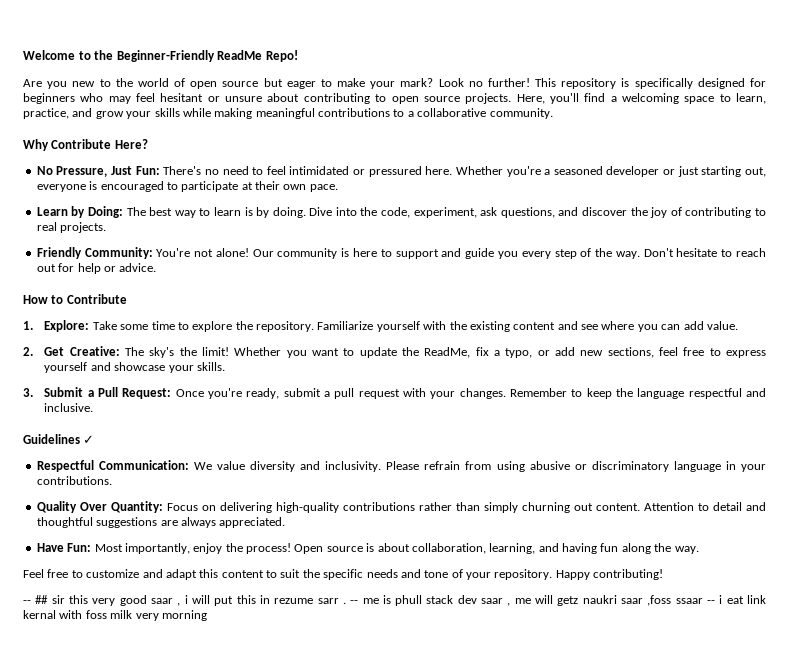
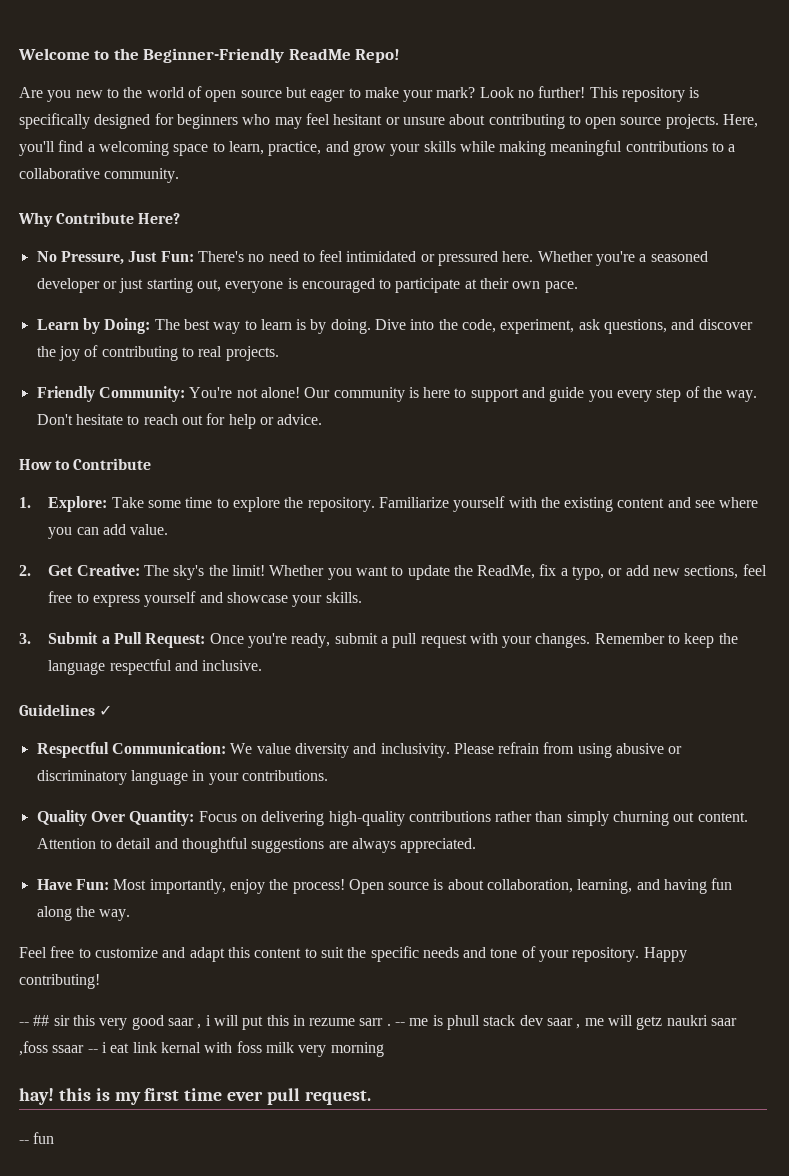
(207, 615) none -> [19,1088,371,1105] [19,1132,55,1144] // hay! this is my first time ever pull request. // -- fun

